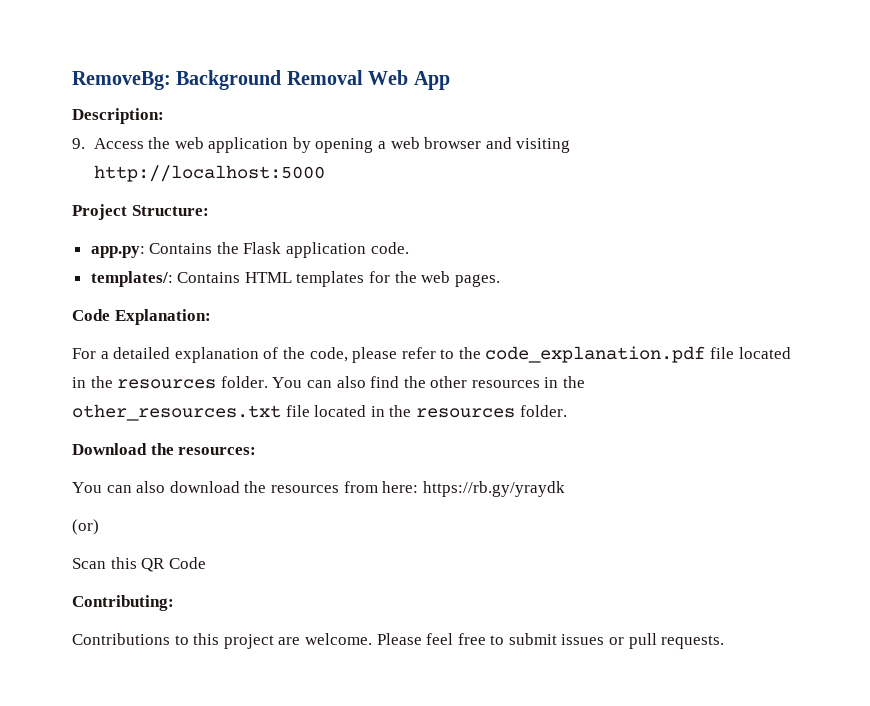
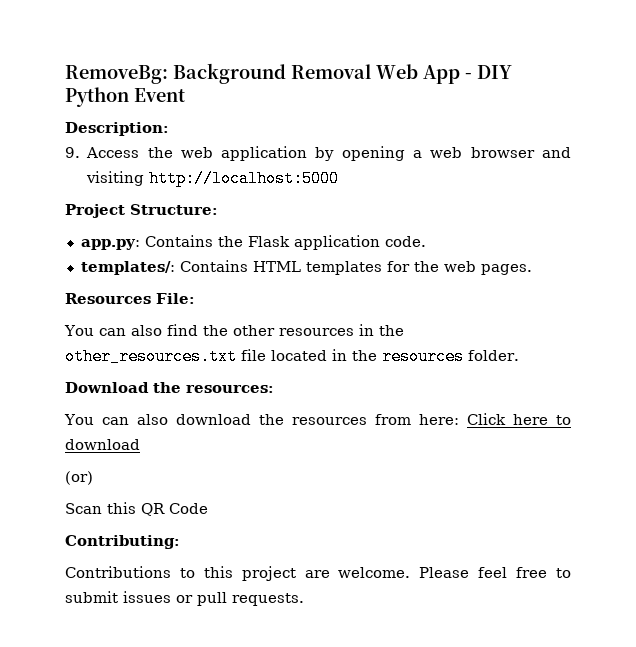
(450, 80) none -> [465,65,512,79] [65,87,185,107] - DIY Python Event
[72,309,211,325] [72,346,791,363] [72,376,268,389] Code Explanation: // For a detailed explanation of the code, please refer to the code_explanation.pdf file located in the resources folder. -> [65,293,195,304] Resources File: //
[422,481,565,497] https://rb.gy/yraydk -> [466,413,571,425] [65,439,140,450] Click here to download

